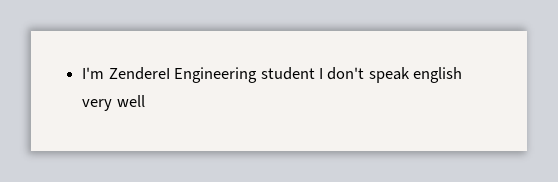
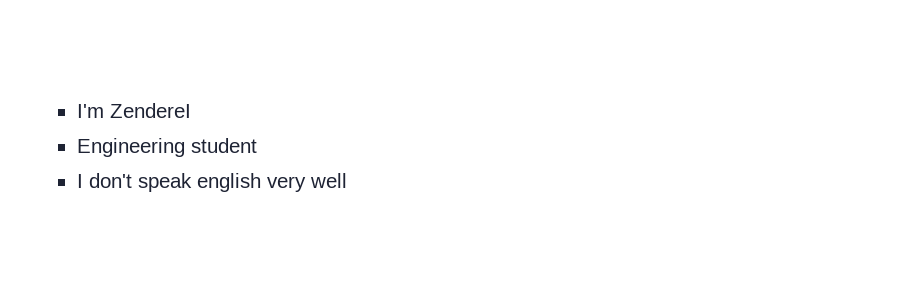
(170, 73) none -> (191, 110) //
(315, 73) none -> (257, 145) //

